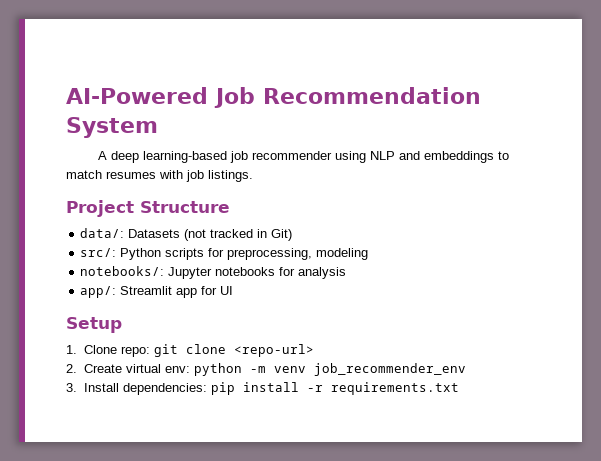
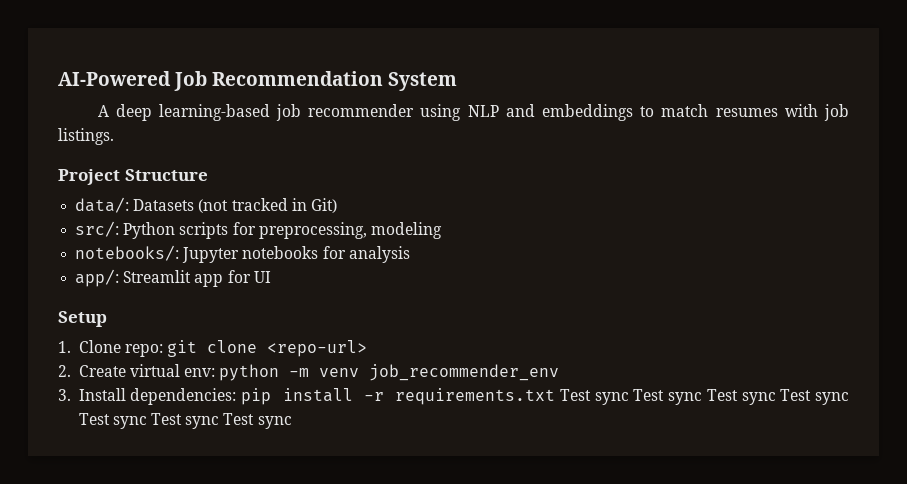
(459, 388) none -> [559,389,850,405] [78,413,292,429] Test sync Test sync Test sync Test sync Test sync Test sync Test sync

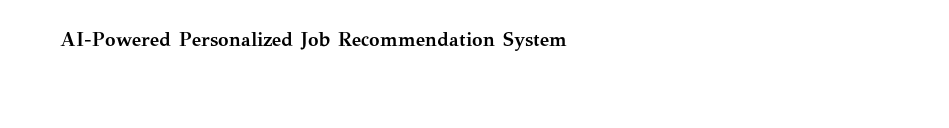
(171, 78) none -> [179,32,293,47] Personalized
[97,104,849,121] [58,128,114,145] [58,169,208,185] [75,197,337,213] [75,221,442,239] [75,245,410,263] [75,269,271,287] [58,311,107,327] [58,340,368,357] [58,364,560,381] [58,388,850,405] [78,413,292,429] // A deep learning-based job recommender using NLP and embeddings to match resumes with job listings. // Project Structure // data/: Datasets (not tracked in Git) // src/: Python scripts for preprocessing, modeling // notebooks/: Jupyter notebooks for analysis // app/: Streamlit app for UI // Setup // 1. Clone repo: git clone <repo-url> // 2. Create virtual env: python -m venv job_recommender_env // 3. Install dependencies: pip install -r requirements.txt Test sync Test sync Test sync Test sync Test sync Test sync Test sync -> (567, 41) none

